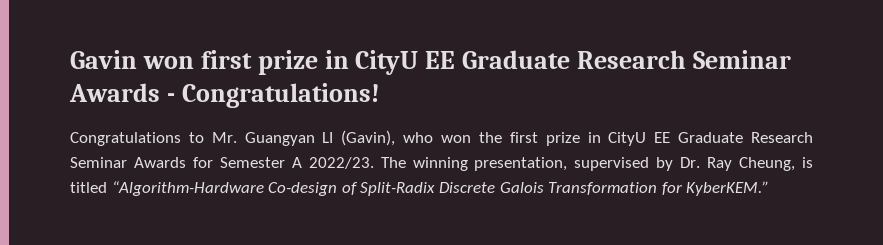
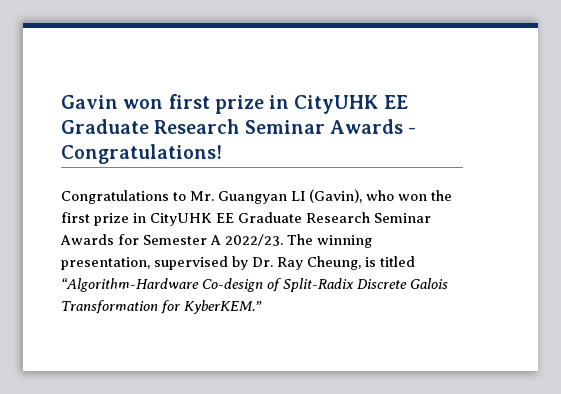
[355,50,419,75] CityU -> [294,95,379,114] CityUHK
[608,132,647,146] CityU -> [150,213,212,226] CityUHK

